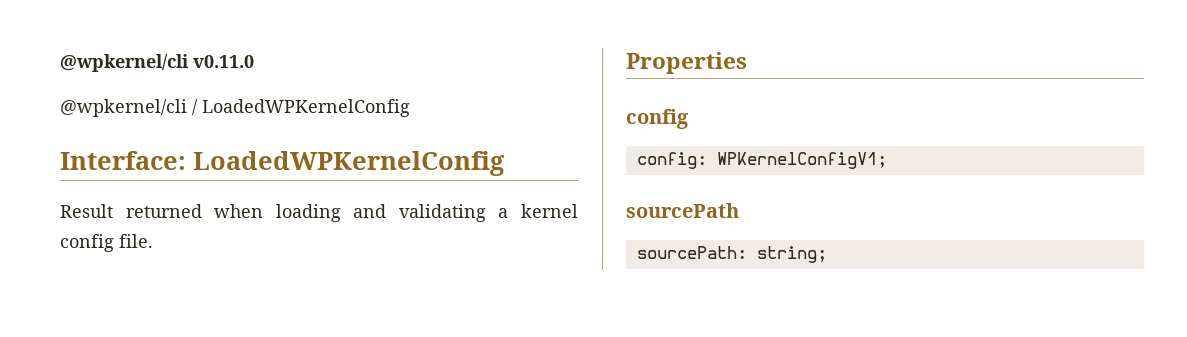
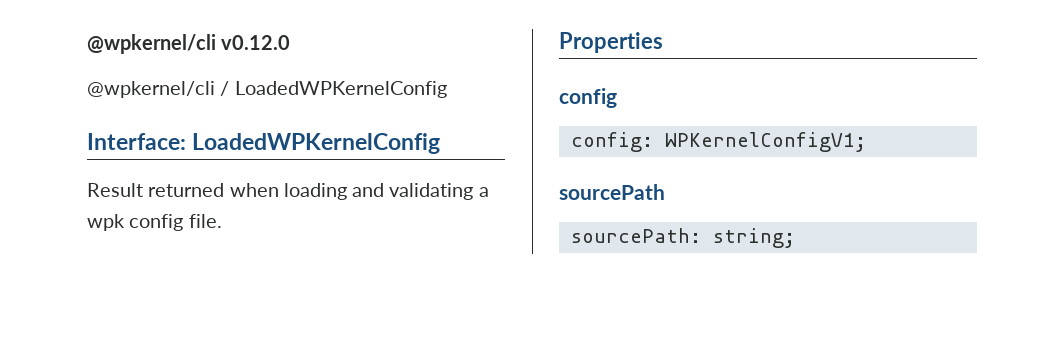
[60,54,254,72] @wpkernel/cli v0.11.0 -> [87,34,291,54] @wpkernel/cli v0.12.0
[521,204,578,218] kernel -> [87,214,125,231] wpk

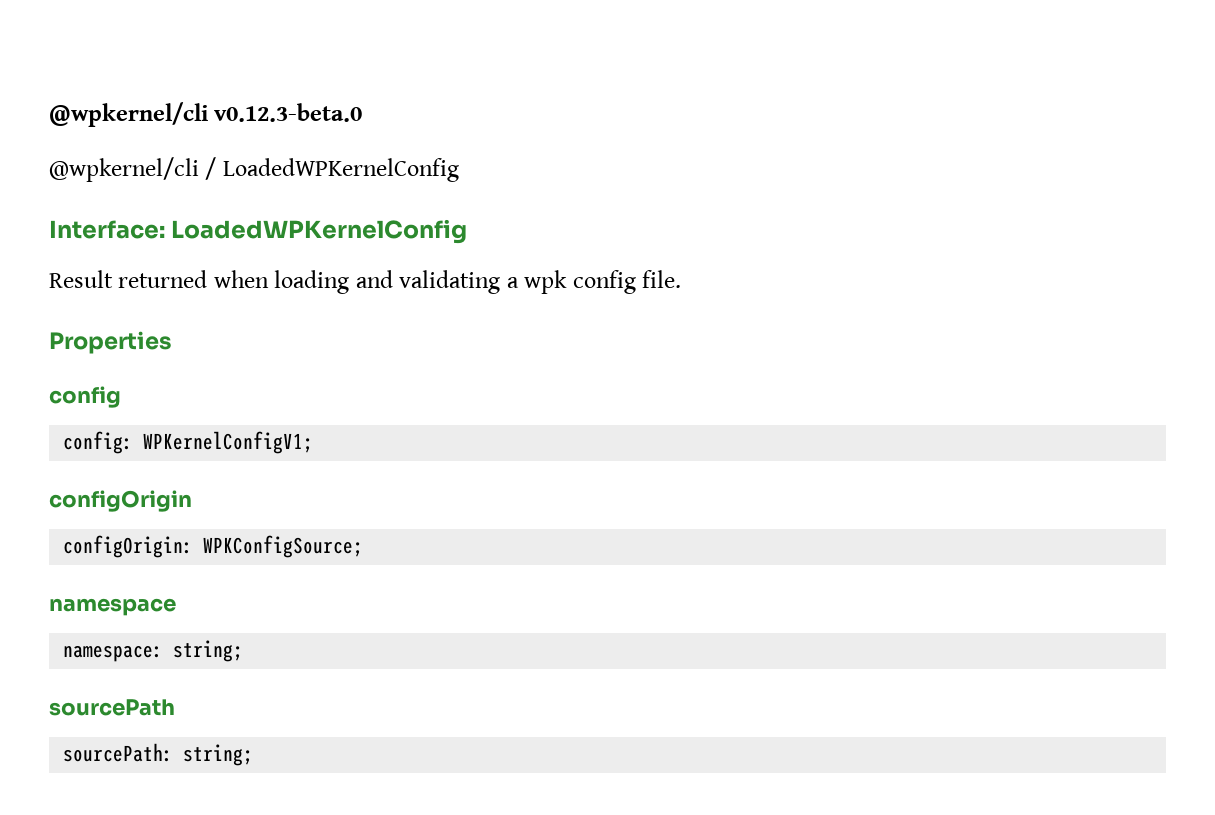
[87,34,291,54] @wpkernel/cli v0.12.0 -> [49,102,363,127] @wpkernel/cli v0.12.3-beta.0
(866, 142) none -> [49,490,192,512] [63,535,364,558] [49,598,176,616] [63,640,244,662] // configOrigin // configOrigin: WPKConfigSource; // namespace // namespace: string;

